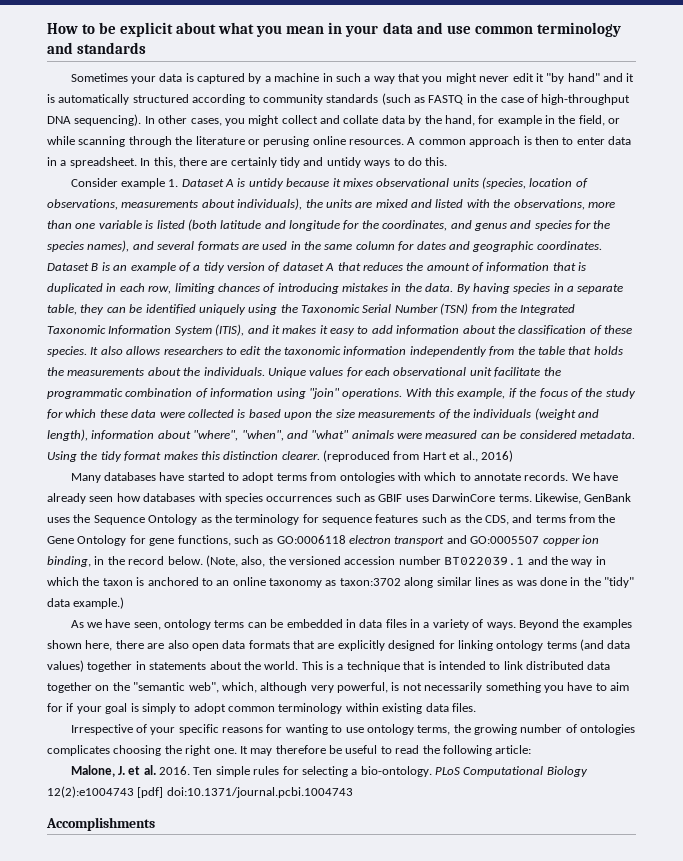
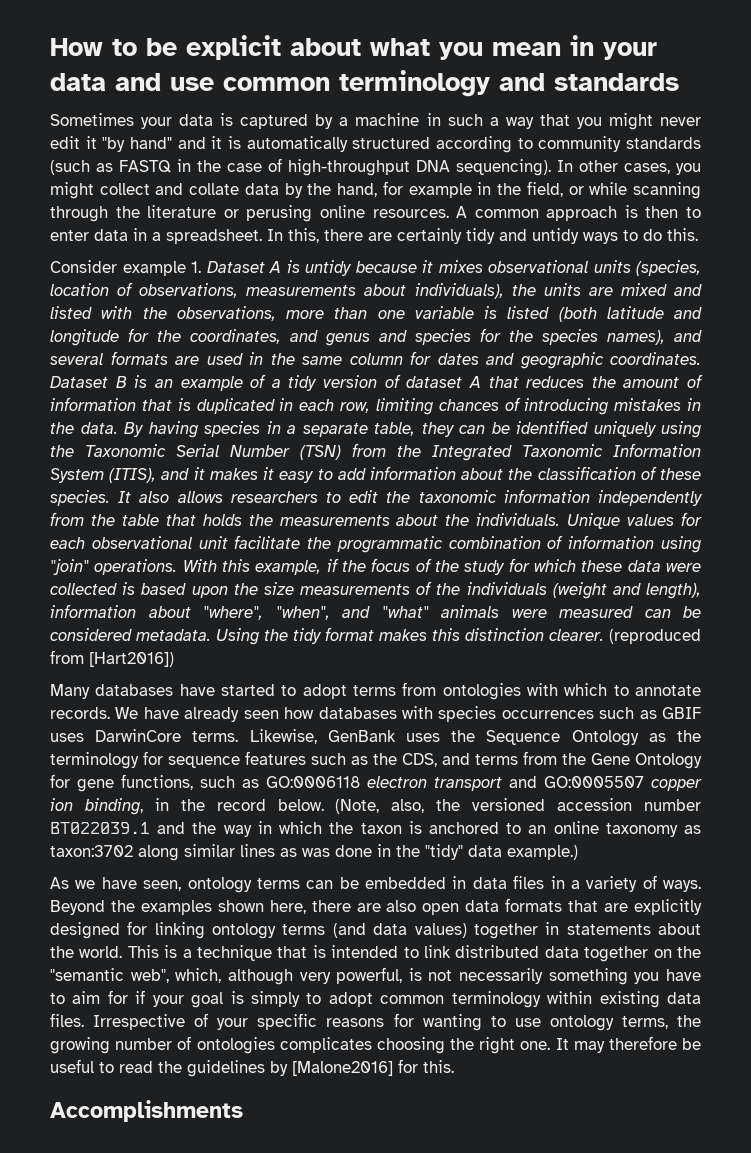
[422,450,513,462] Hart et al., 2016) -> [89,652,174,667] [Hart2016])
(476, 707) // -> (84, 1020) none
[442,745,532,756] [70,765,588,777] [47,786,353,798] following article: // Malone, J. et al. 2016. Ten simple rules for selecting a bio-ontology. PLoS Computational Biology 12(2):e1004743 [pdf] doi:10.1371/journal.pcbi.1004743 -> [187,1059,454,1077] guidelines by [Malone2016] for this.

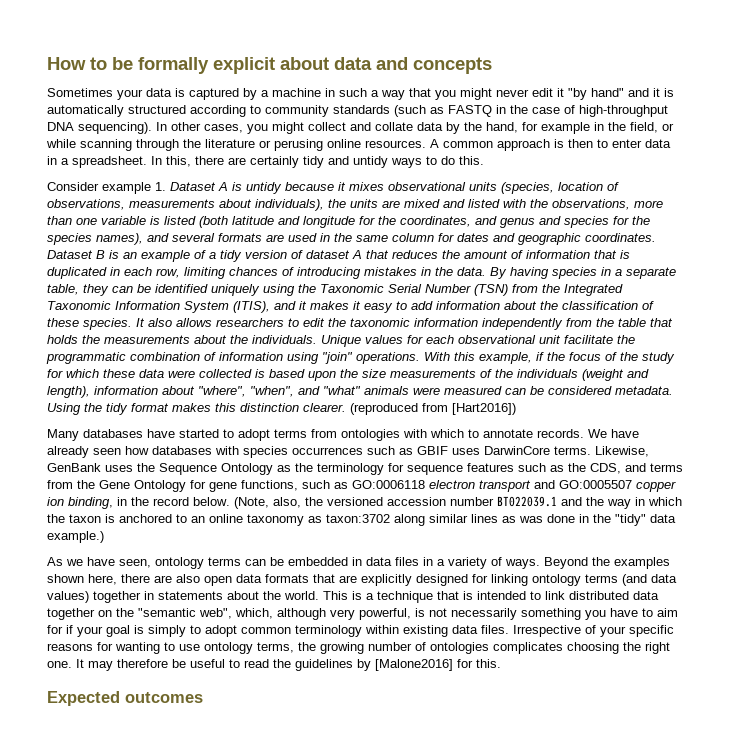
(177, 47) none -> [138,57,209,74] formally
[370,35,657,60] [50,70,679,97] what you mean in your data and use common terminology and standards -> [334,57,492,74] data and concepts
[50,1100,243,1122] Accomplishments -> [47,691,203,706] Expected outcomes

